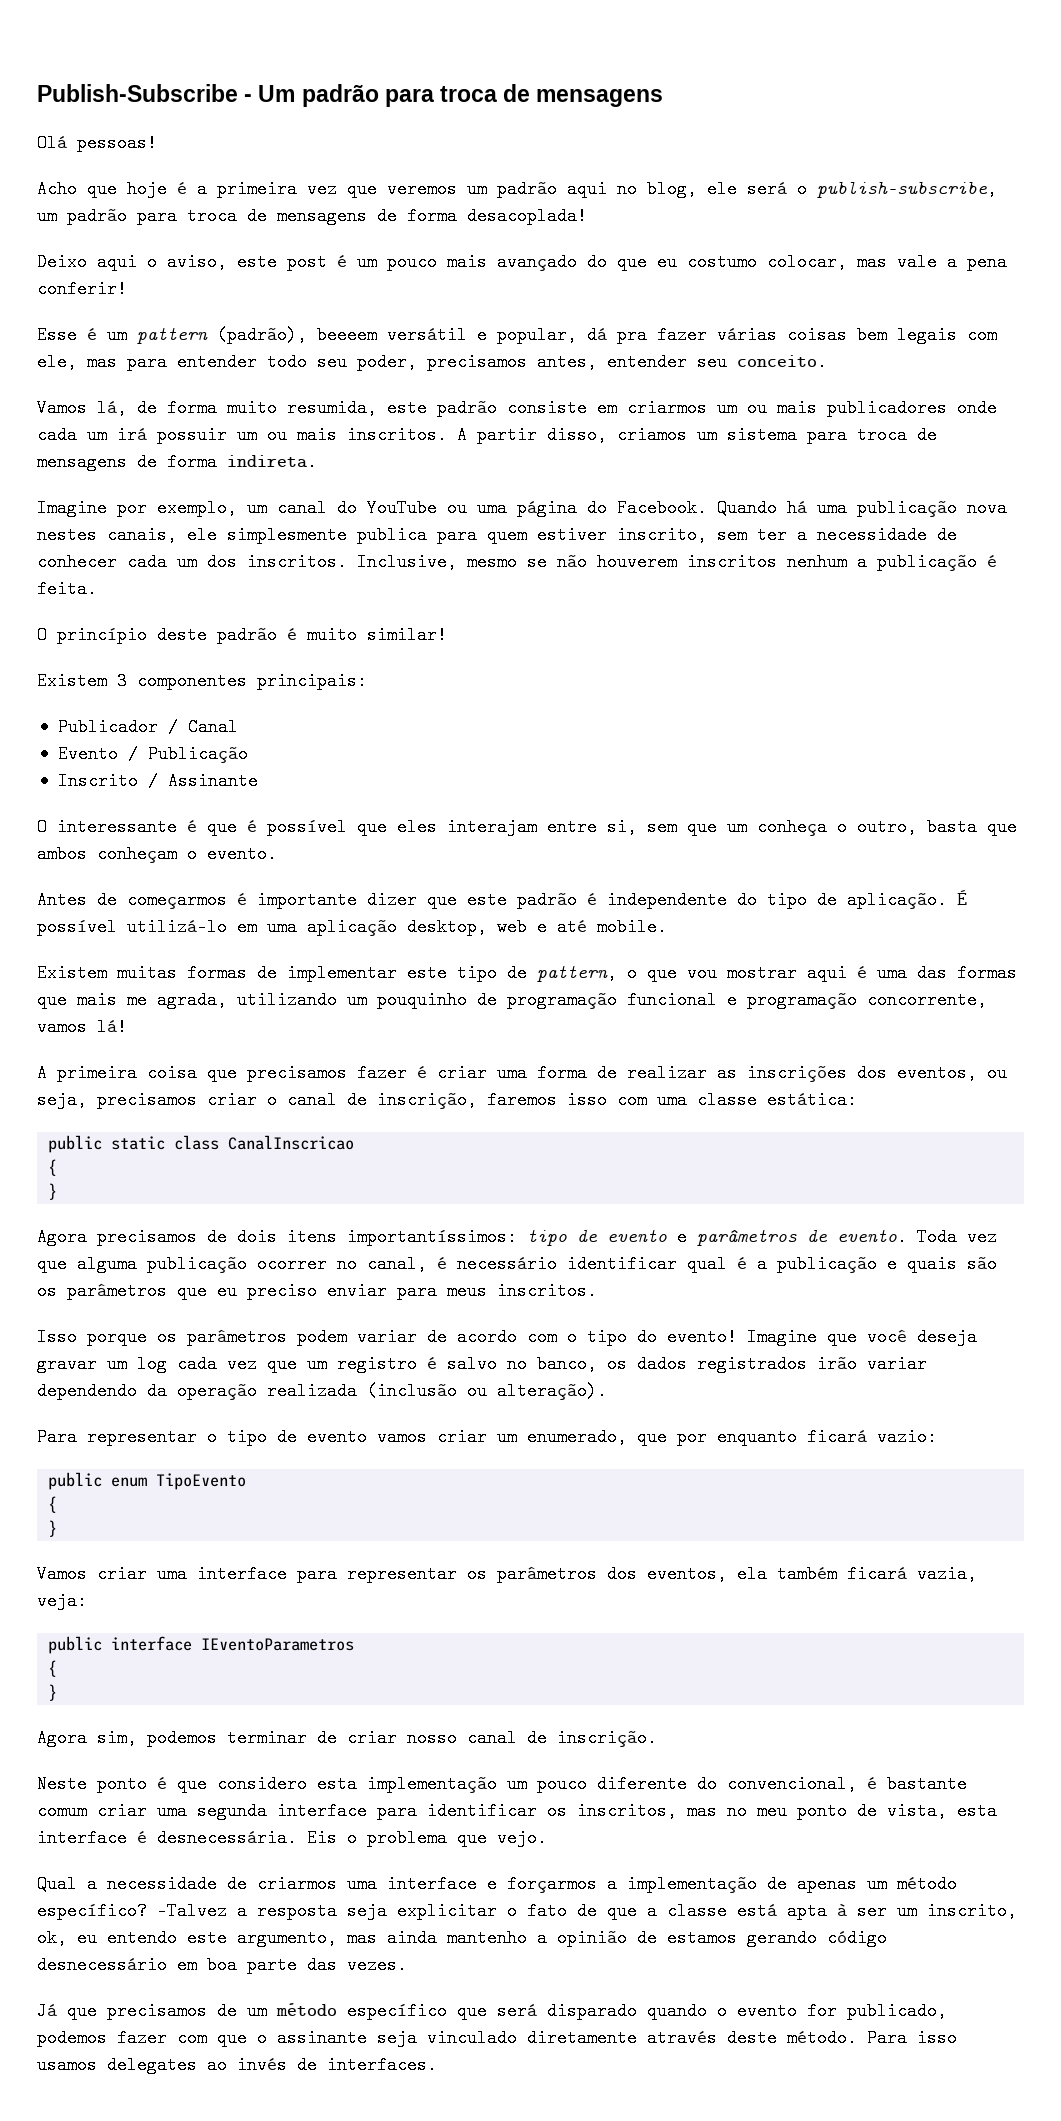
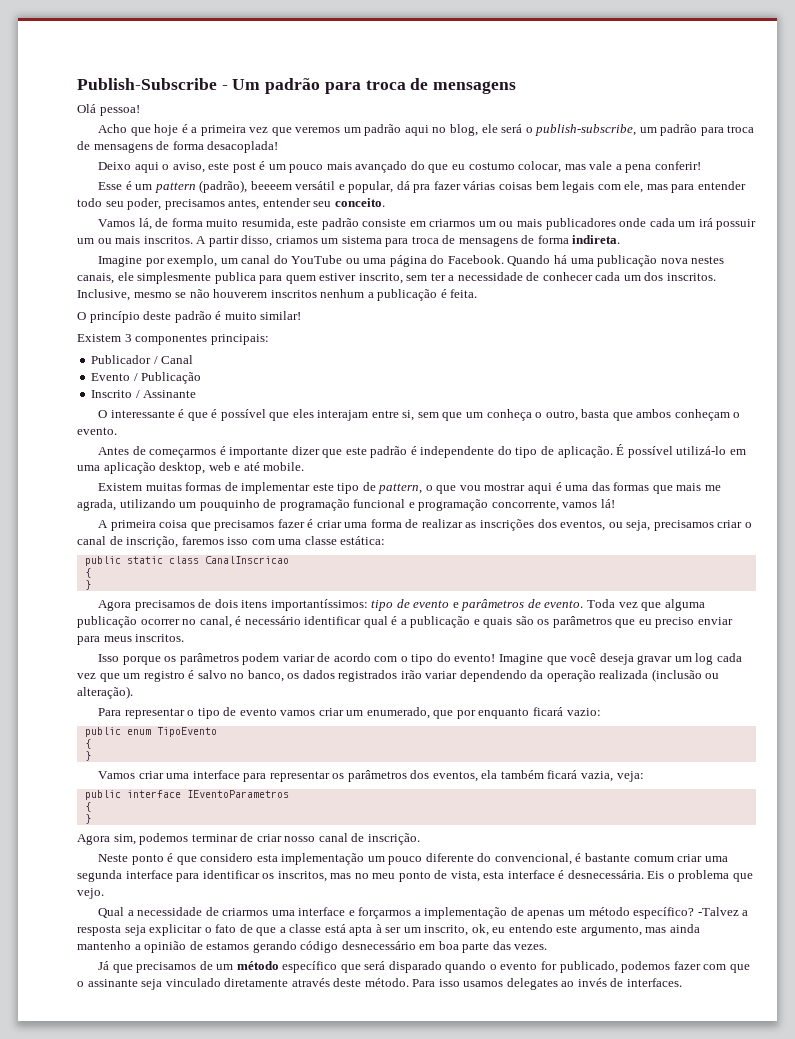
[77,134,157,152] pessoas! -> [99,105,140,116] pessoa!

